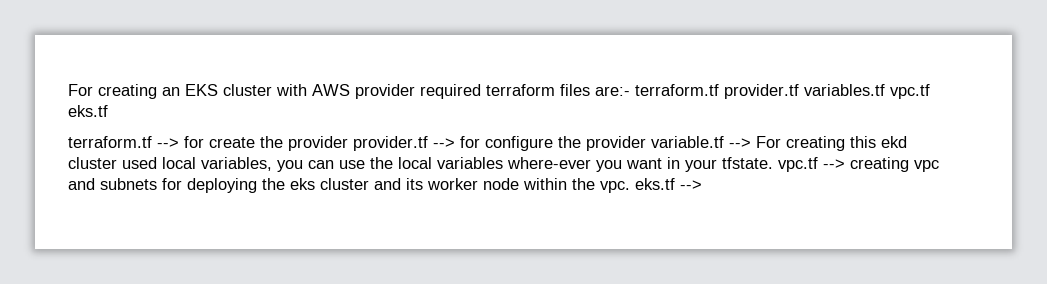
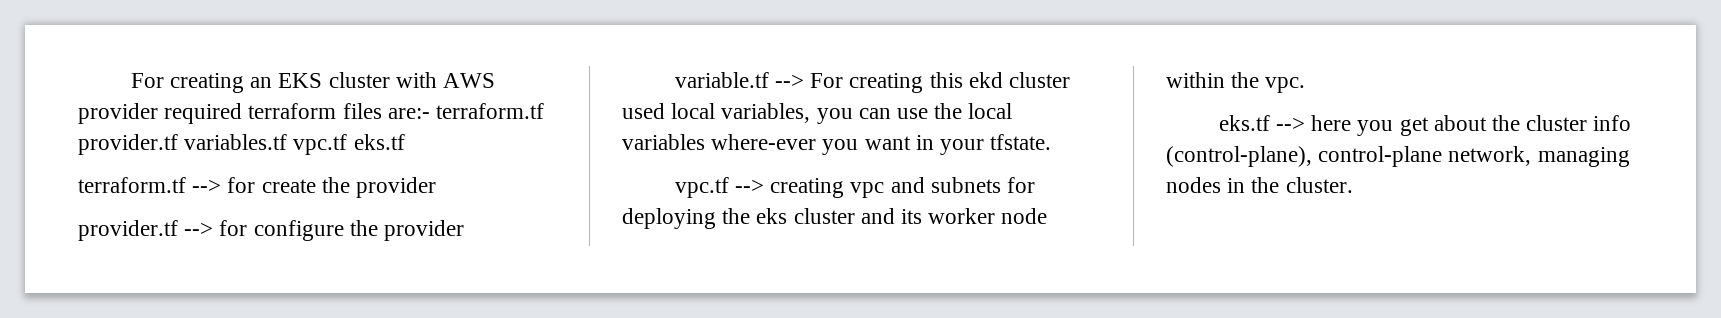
(348, 143) none -> (437, 187) //
(646, 143) none -> (465, 230) //
(773, 163) none -> (1052, 142) //
(630, 187) none -> (1306, 85) //
(702, 185) none -> [1311,115,1632,136] [1166,146,1630,167] [1166,177,1353,193] here you get about the cluster info (control-plane), control-plane network, managing nodes in the cluster.

